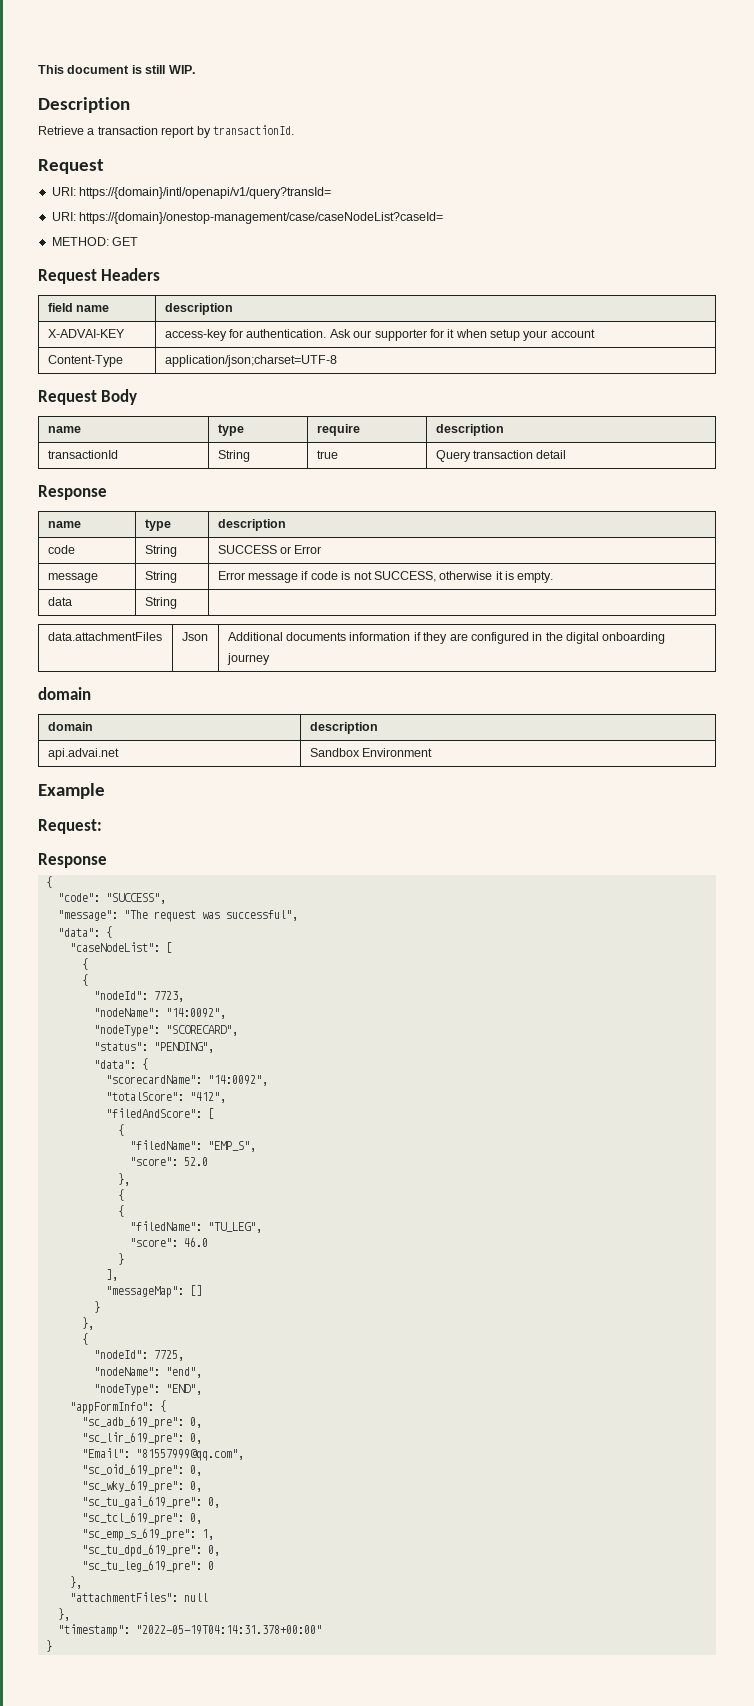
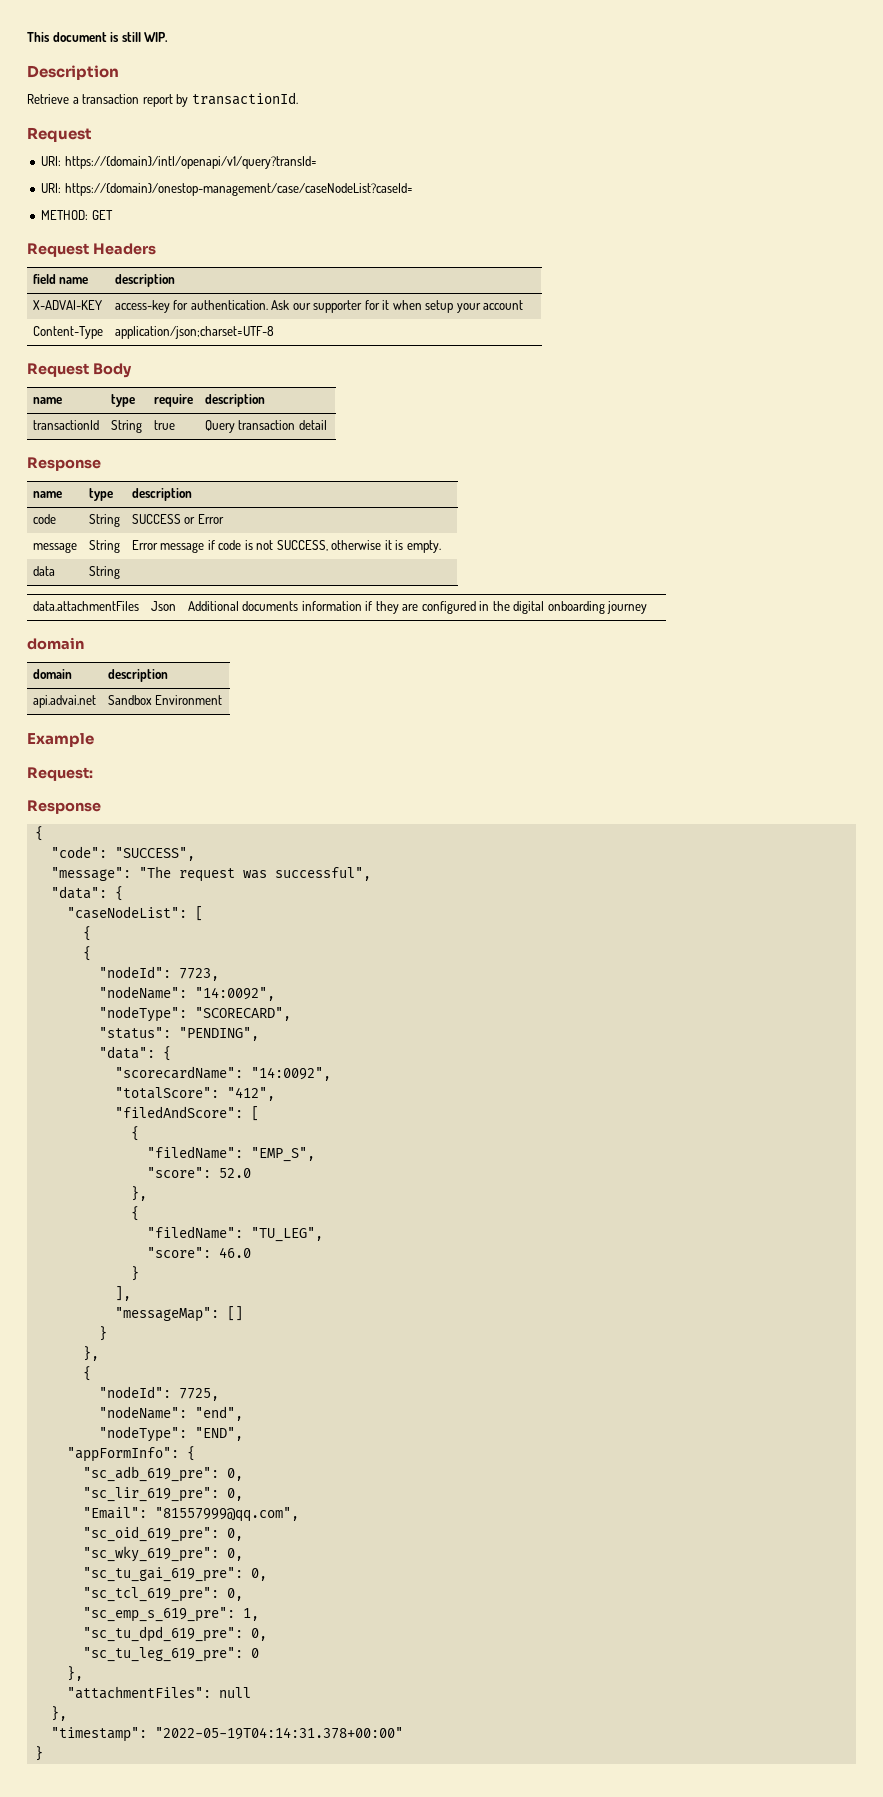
[117,1205,124,1217] // { -> (139, 1213) none

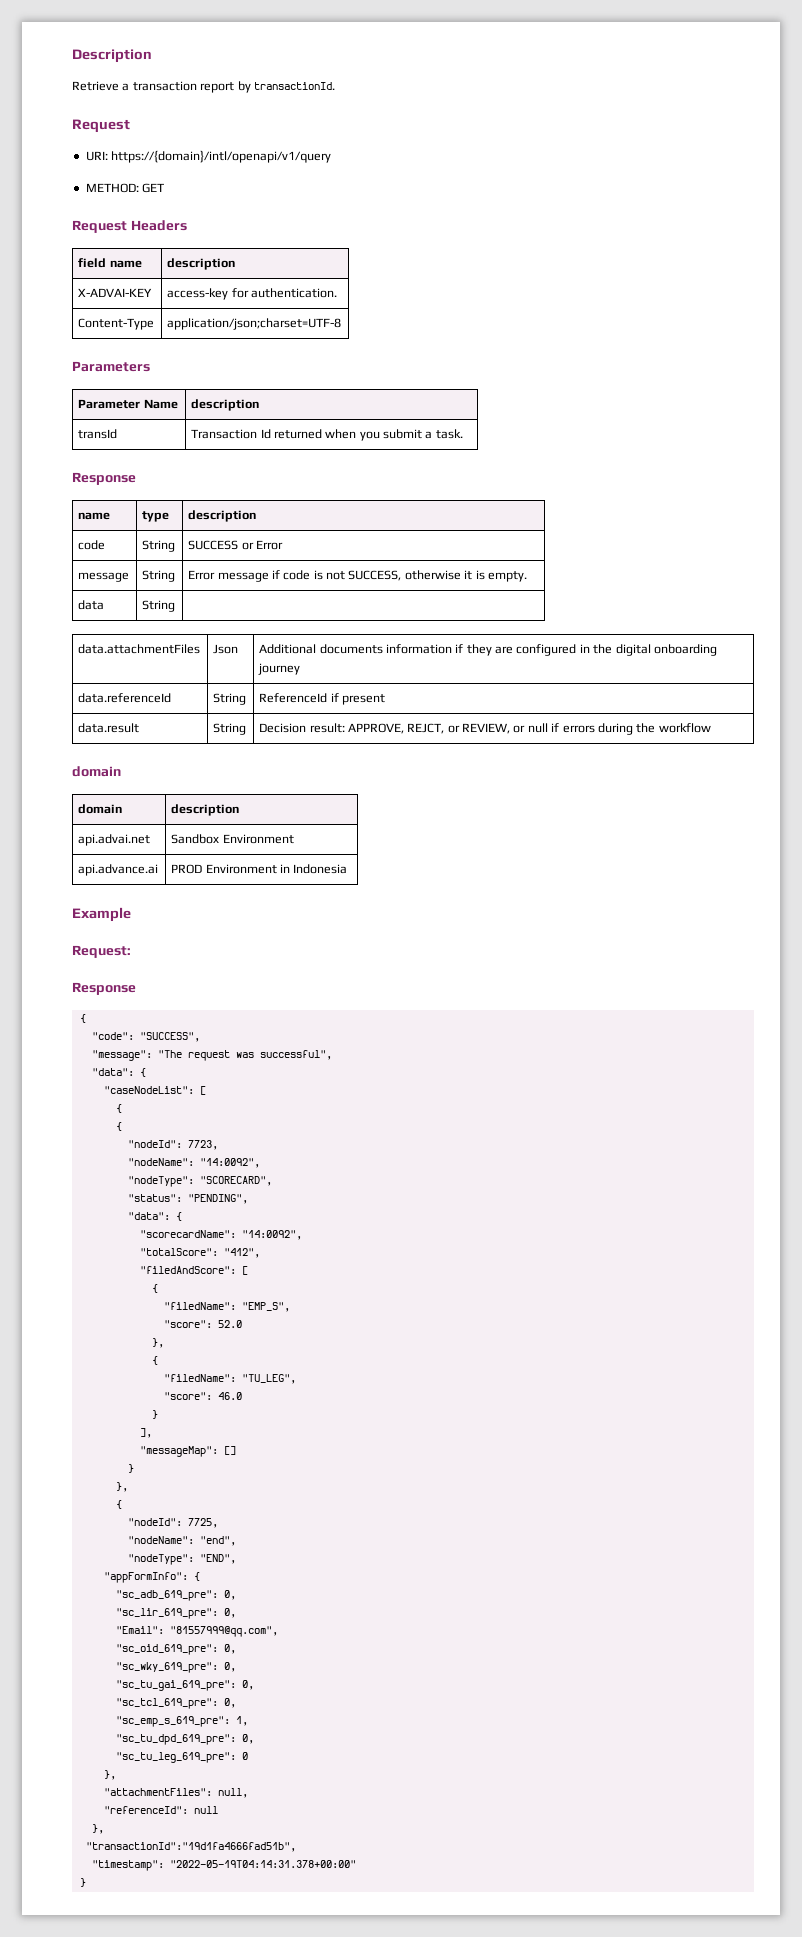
[27,32,169,42] This document is still WIP. // -> (72, 56) none
[64,156,317,169] [41,183,413,196] https://{domain}/intl/openapi/v1/query?transId= // URI: https://{domain}/onestop-management/case/caseNodeList?caseId= -> [111,150,332,163] https://{domain}/intl/openapi/v1/query
[271,300,524,313] [32,326,103,339] [114,326,274,339] [27,363,132,378] [32,397,62,404] [110,394,135,407] [153,394,193,407] [204,394,265,407] [32,420,99,430] [110,420,142,433] [153,420,175,430] [204,420,327,433] Ask our supporter for it when setup your account // Content-Type | application/json;charset=UTF-8 // Request Body // name | type | require | description // transactionId | String | true | Query transaction detail -> [78,318,155,330] [167,318,342,330] [72,361,150,372] [78,399,178,409] [191,399,260,411] [78,429,118,439] [191,429,463,441] // Content-Type | application/json;charset=UTF-8 // Parameters // Parameter Name | description // transId | Transaction Id returned when you submit a task.
(648, 607) none -> [78,693,172,703] [213,693,247,705] [259,693,385,705] [78,723,140,733] [213,723,247,735] [259,723,711,735] // data.referenceId | String | ReferenceId if present // data.result | String | Decision result: APPROVE, REJCT, or REVIEW, or null if errors during the workflow
(223, 700) none -> [78,864,159,876] [171,864,348,874] // api.advance.ai | PROD Environment in Indonesia
(211, 1692) none -> [217,1788,248,1798] [103,1806,188,1814] null, // "referenceId":
(67, 1713) none -> [85,1842,296,1852] // "transactionId":"19d1fa4666fad51b",

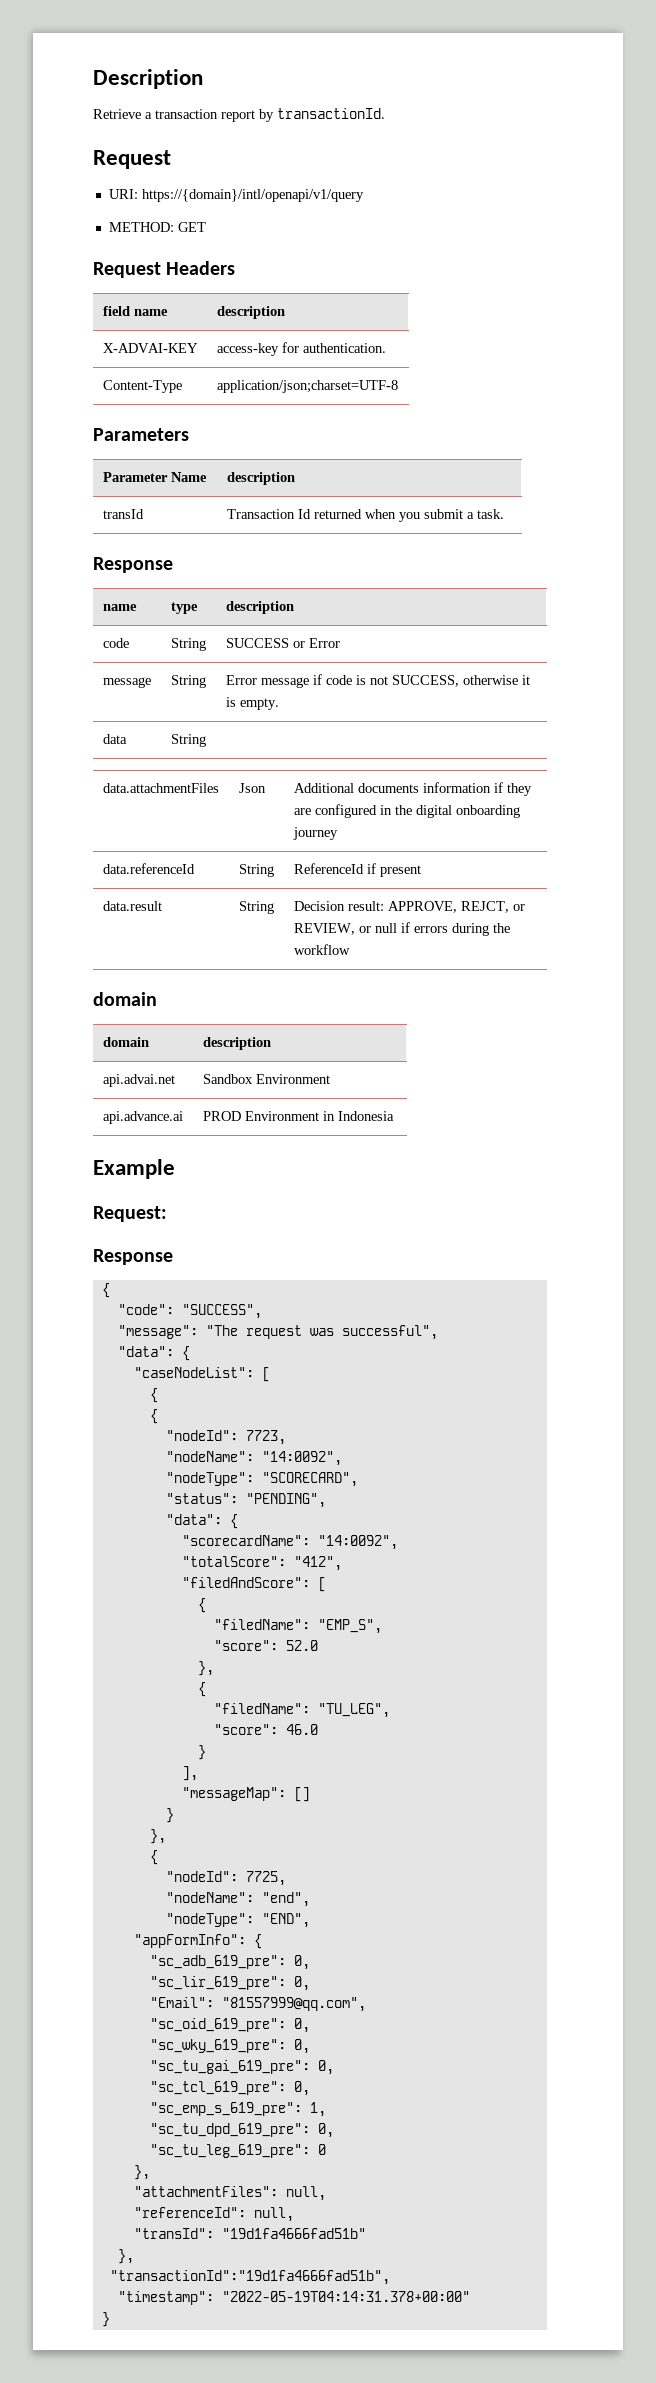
[193,1806,218,1814] null -> [253,2207,294,2222] [133,2228,366,2239] null, // "transId": "19d1fa4666fad51b"

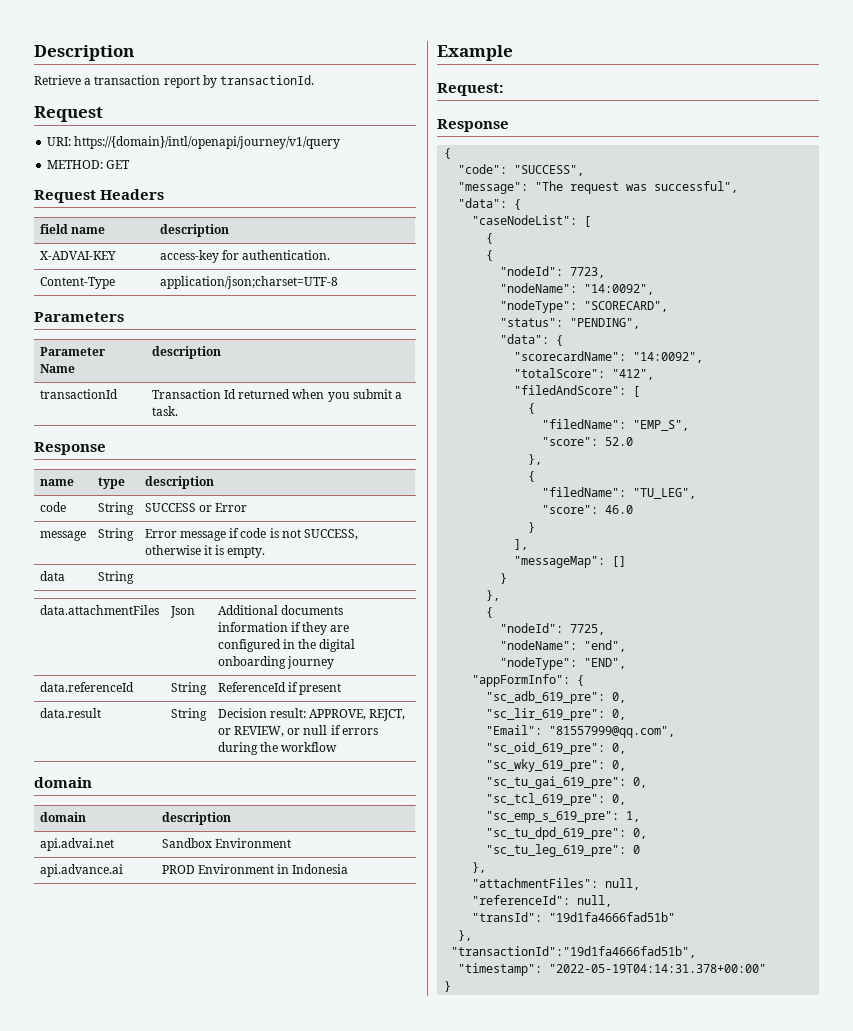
[141,189,364,202] https://{domain}/intl/openapi/v1/query -> [74,136,341,149] https://{domain}/intl/openapi/journey/v1/query
[102,509,144,519] transId -> [39,389,118,399] transactionId

